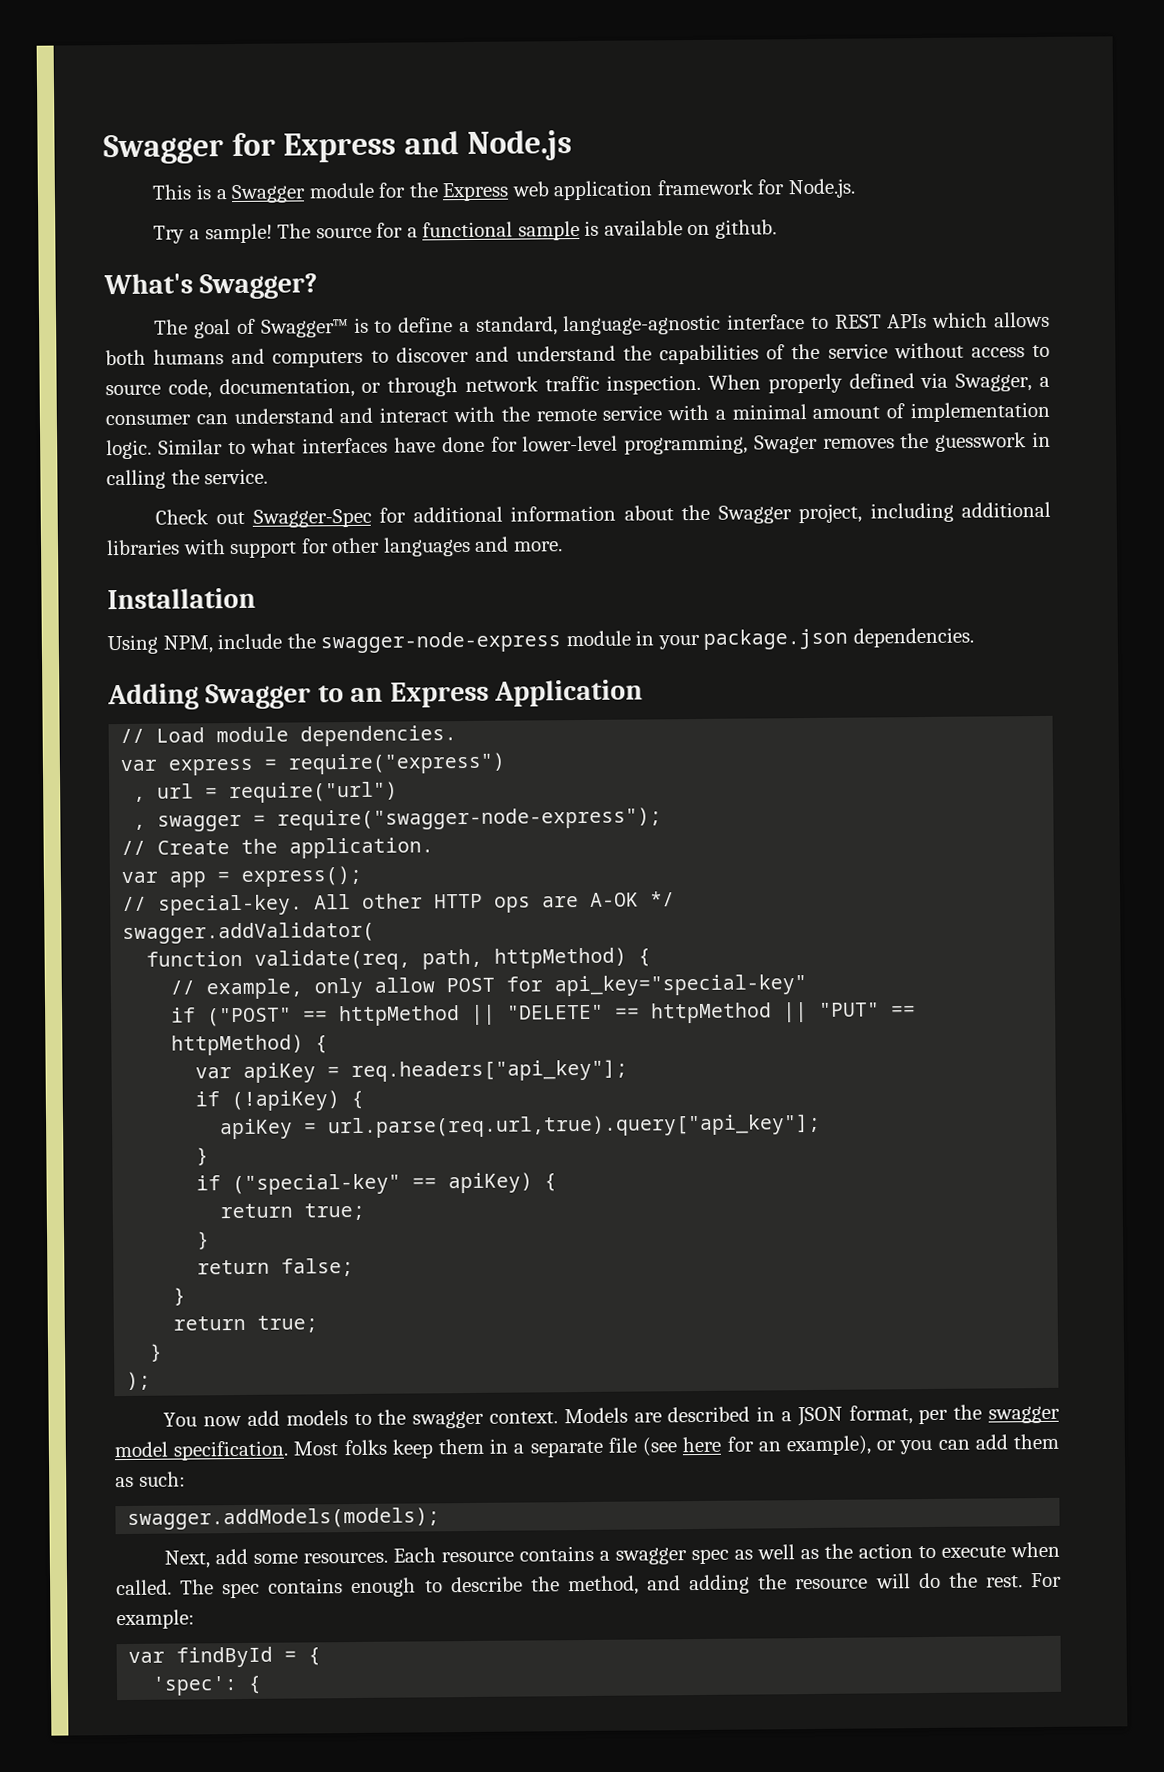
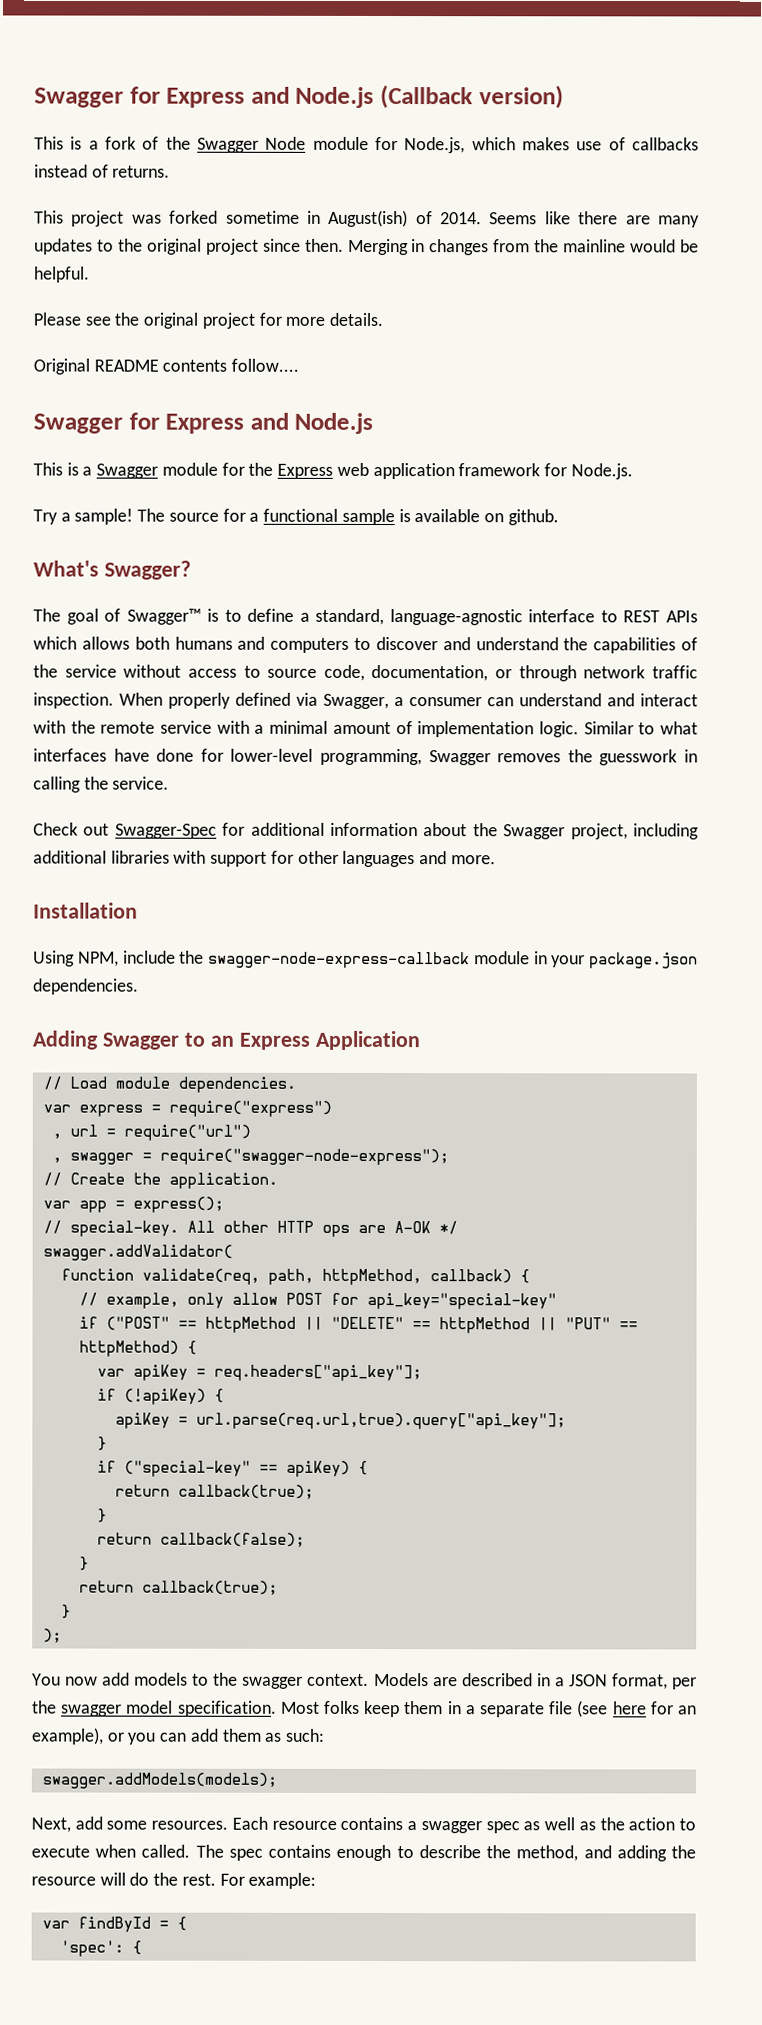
[103,130,572,165] Swagger for Express and Node.js -> [34,84,564,109] [34,136,700,154] [34,164,171,178] [34,209,701,228] [34,238,700,256] [34,266,90,283] [33,312,384,329] [33,358,300,375] [33,412,374,434] Swagger for Express and Node.js (Callback version) // This is a fork of the Swagger Node module for Node.js, which makes use of callbacks instead of returns. // This project was forked sometime in August(ish) of 2014. Seems like there are many updates to the original project since then. Merging in changes from the mainline would be helpful. // Please see the original project for more details. // Original README contents follow.... // Swagger for Express and Node.js
[753,434,818,454] Swager -> [428,750,491,766] Swagger
[320,631,562,654] swagger-node-express -> [208,951,470,969] swagger-node-express-callback
[494,947,628,969] httpMethod) -> [321,1268,512,1286] httpMethod, callback)
[304,1202,366,1221] [196,1231,211,1250] [197,1258,355,1277] [173,1287,187,1306] [173,1315,319,1333] true; // } // return false; // } // return true; -> [177,1484,314,1500] [96,1508,107,1523] [96,1532,305,1548] [78,1556,89,1571] [78,1580,278,1596] callback(true); // } // return callback(false); // } // return callback(true);

